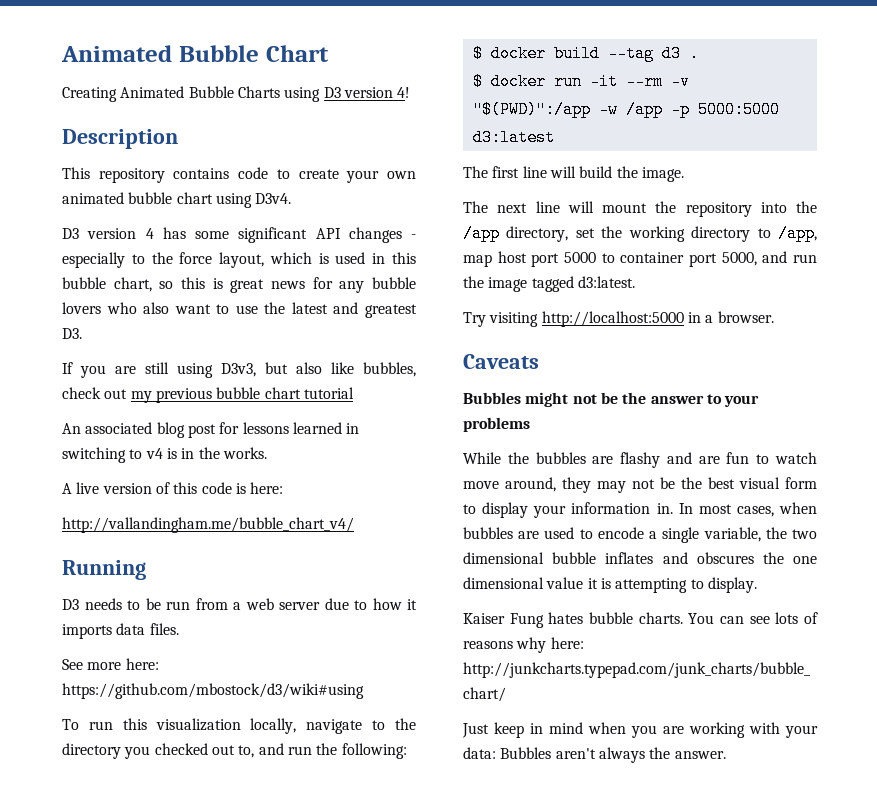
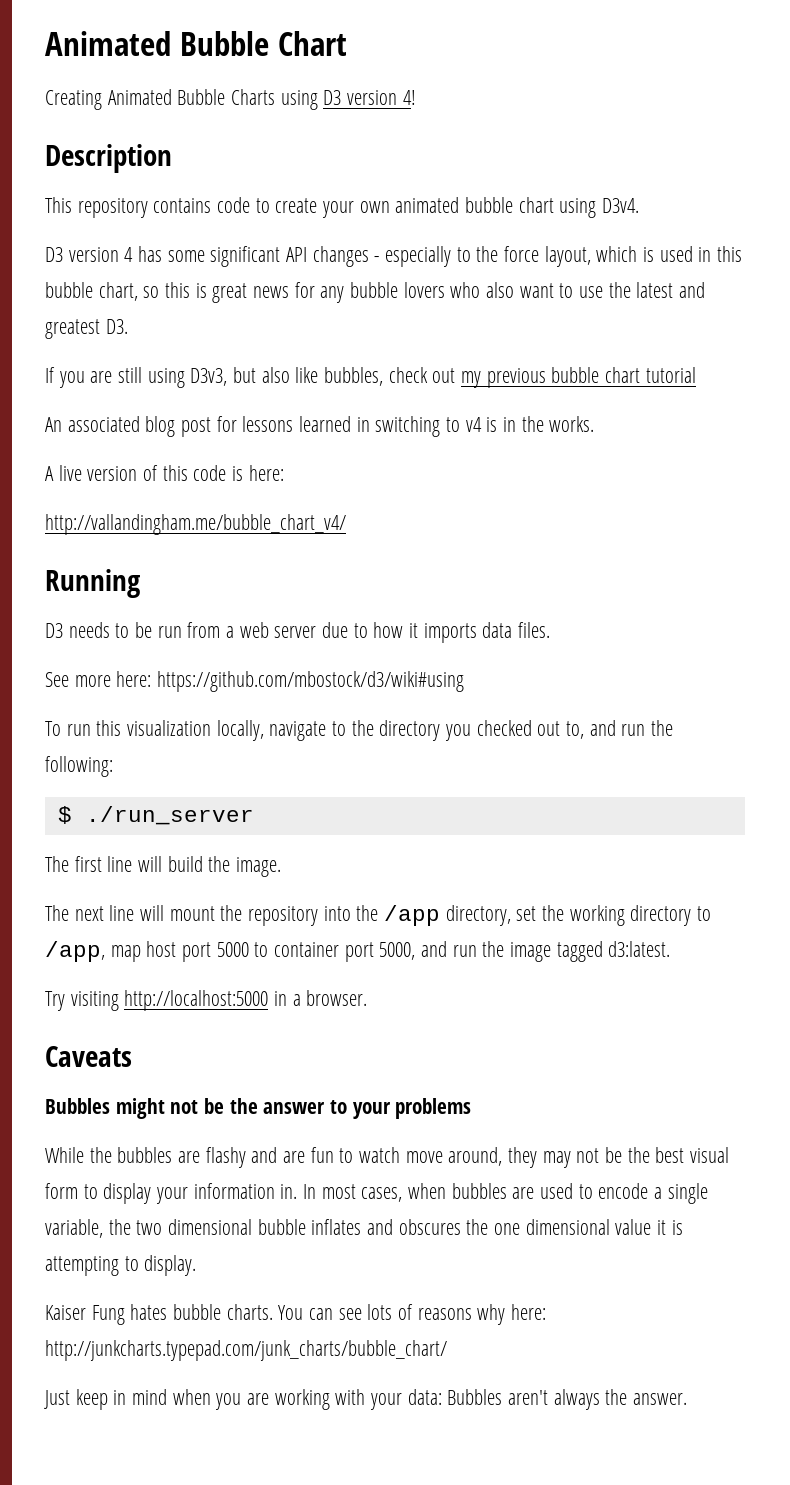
[490,45,699,62] [472,73,690,90] [472,101,780,118] [472,129,555,146] docker build --tag d3 . // $ docker run -it --rm -v "$(PWD)":/app -w /app -p 5000:5000 d3:latest -> [85,806,254,825] ./run_server

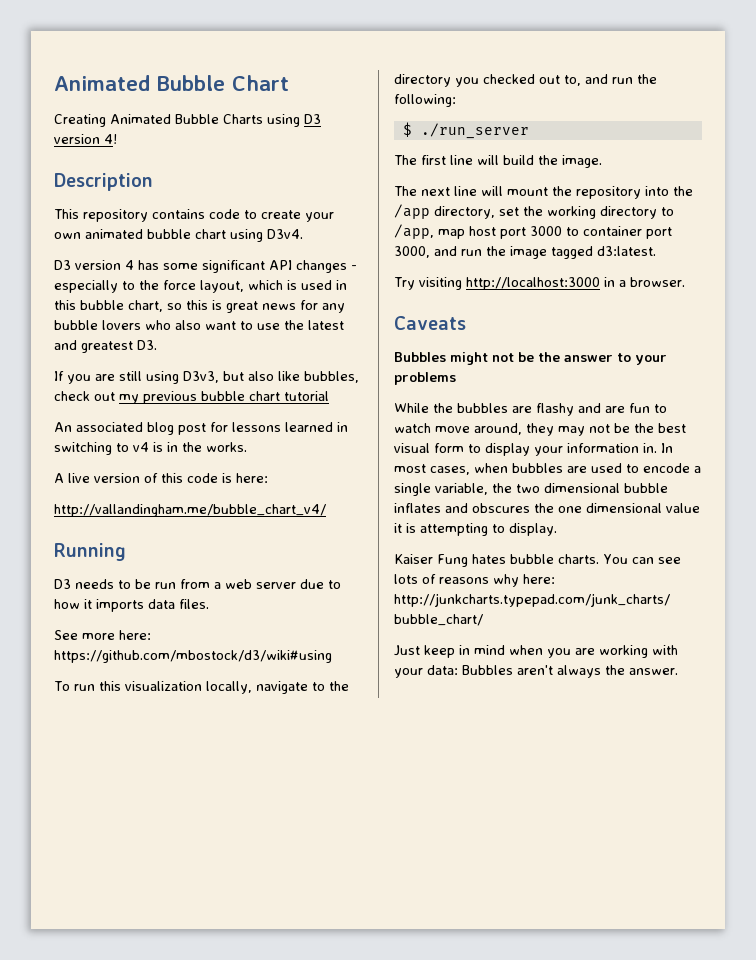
[216,942,249,957] 5000 -> [530,226,562,236] 3000
[379,942,416,960] 5000, -> [394,246,430,258] 3000,
[124,990,269,1011] http://localhost:5000 -> [466,277,600,290] http://localhost:3000

